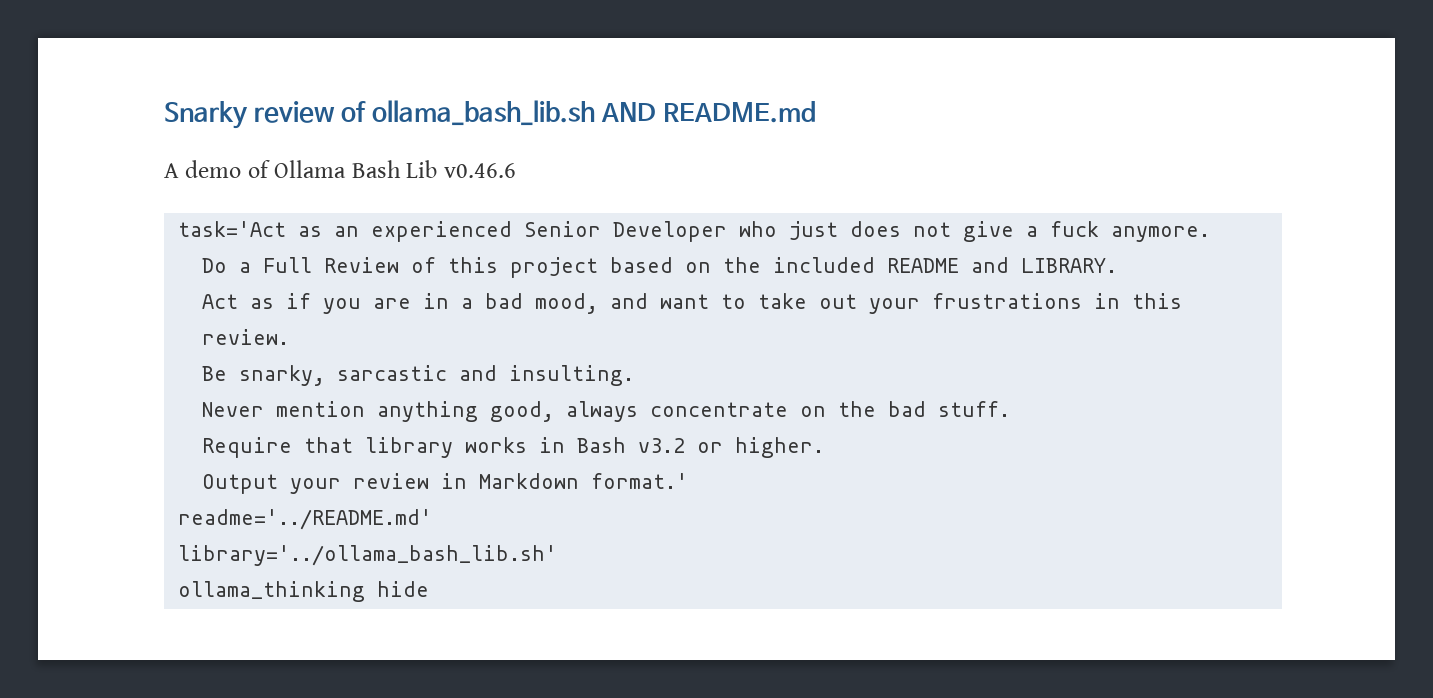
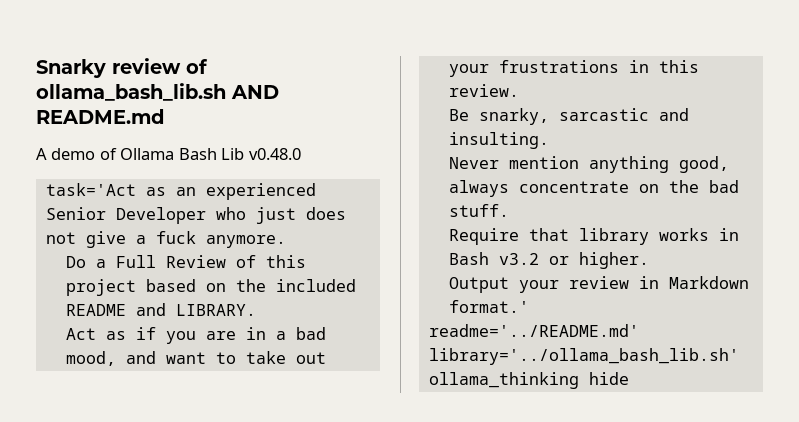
[443,163,516,178] v0.46.6 -> [248,148,301,160] v0.48.0

